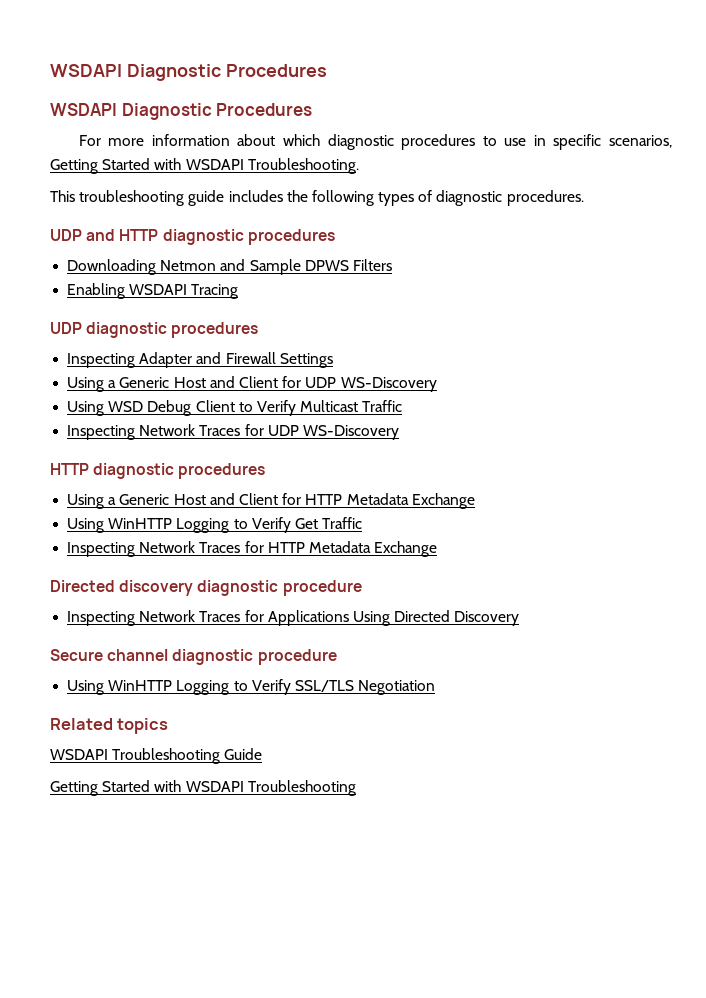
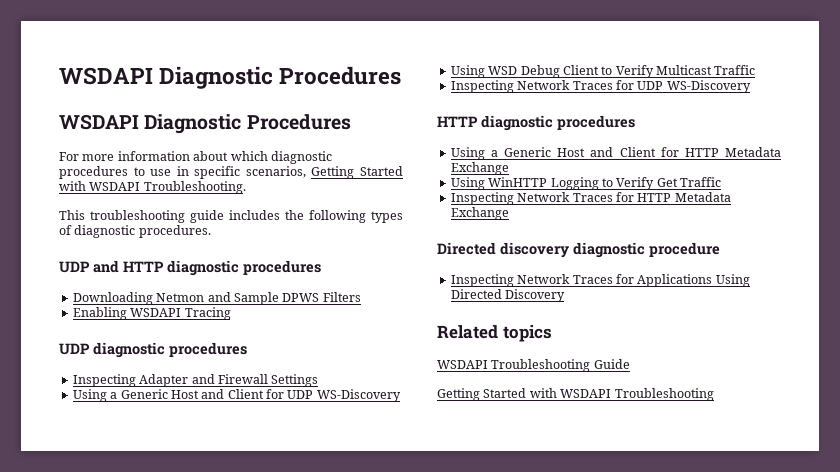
[50,649,337,665] [67,679,436,695] // Secure channel diagnostic procedure // Using WinHTTP Logging to Verify SSL/TLS Negotiation -> (566, 295) none

